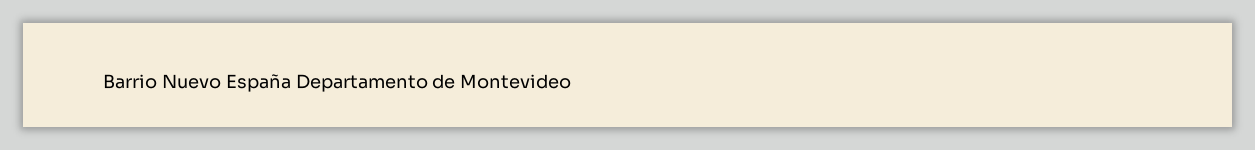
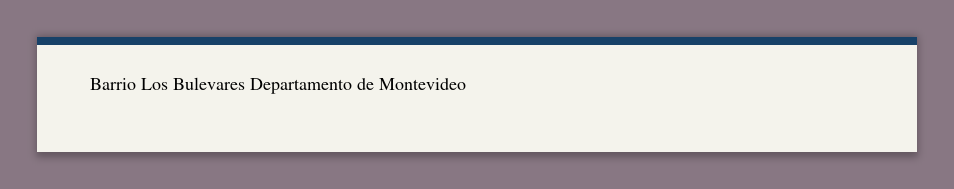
[161,74,291,92] Nuevo España -> [141,77,245,90] Los Bulevares

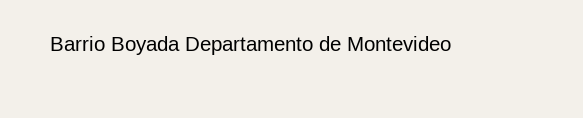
[141,77,245,90] Los Bulevares -> [111,36,180,55] Boyada

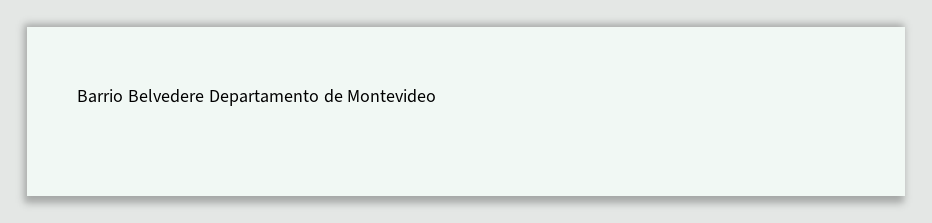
[111,36,180,55] Boyada -> [127,89,204,103] Belvedere

